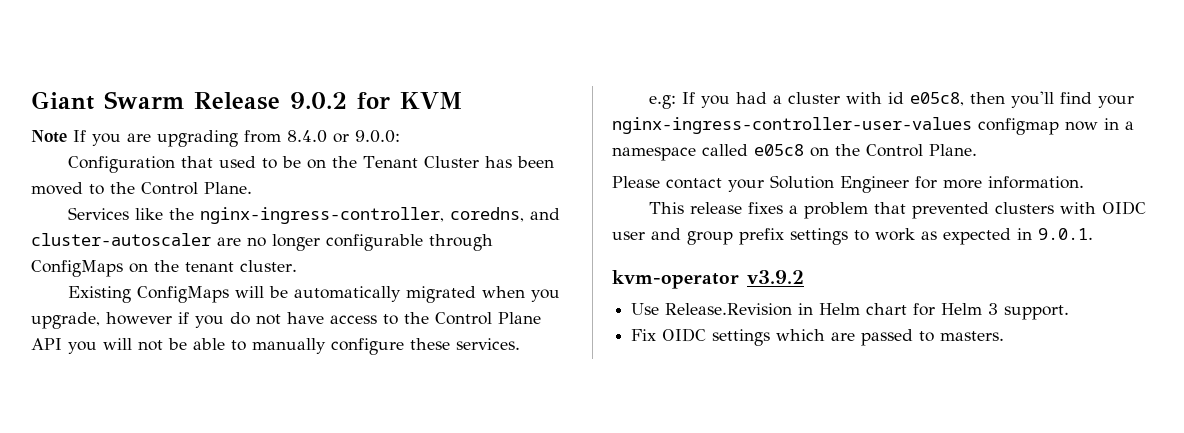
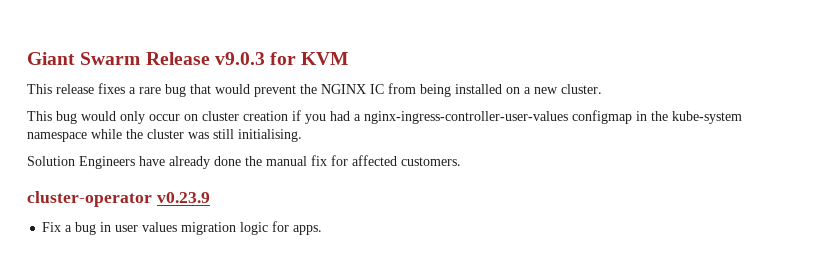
[289,92,347,109] 9.0.2 -> [214,52,265,65] v9.0.3
[31,130,400,147] [68,156,555,173] [31,182,252,195] [68,207,561,224] [31,233,493,251] [31,260,297,277] [68,286,561,303] [31,312,541,329] [31,338,520,355] [649,91,1135,109] [612,117,1134,135] [612,144,977,161] [612,175,1084,193] [649,201,1147,219] [612,228,1093,245] [612,270,804,289] [631,303,1070,320] [631,328,1005,346] Note If you are upgrading from 8.4.0 or 9.0.0: // Configuration that used to be on the Tenant Cluster has been moved to the Control Plane. // Services like the nginx-ingress-controller, coredns, and cluster-autoscaler are no longer configurable through ConfigMaps on the tenant cluster. // Existing ConfigMaps will be automatically migrated when you upgrade, however if you do not have access to the Control Plane API you will not be able to manually configure these services. // e.g: If you had a cluster with id e05c8, then you'll find your nginx-ingress-controller-user-values configmap now in a namespace called e05c8 on the Control Plane. // Please contact your Solution Engineer for more information. // This release fixes a problem that prevented clusters with OIDC user and group prefix settings to work as expected in 9.0.1. // kvm-operator v3.9.2 // Use Release.Revision in Helm chart for Helm 3 support. // Fix OIDC settings which are passed to masters. -> [27,83,602,97] [27,110,742,124] [27,129,302,142] [27,155,461,169] [27,191,210,207] [42,221,323,235] This release fixes a rare bug that would prevent the NGINX IC from being installed on a new cluster. // This bug would only occur on cluster creation if you had a nginx-ingress-controller-user-values configmap in the kube-system namespace while the cluster was still initialising. // Solution Engineers have already done the manual fix for affected customers. // cluster-operator v0.23.9 // Fix a bug in user values migration logic for apps.

